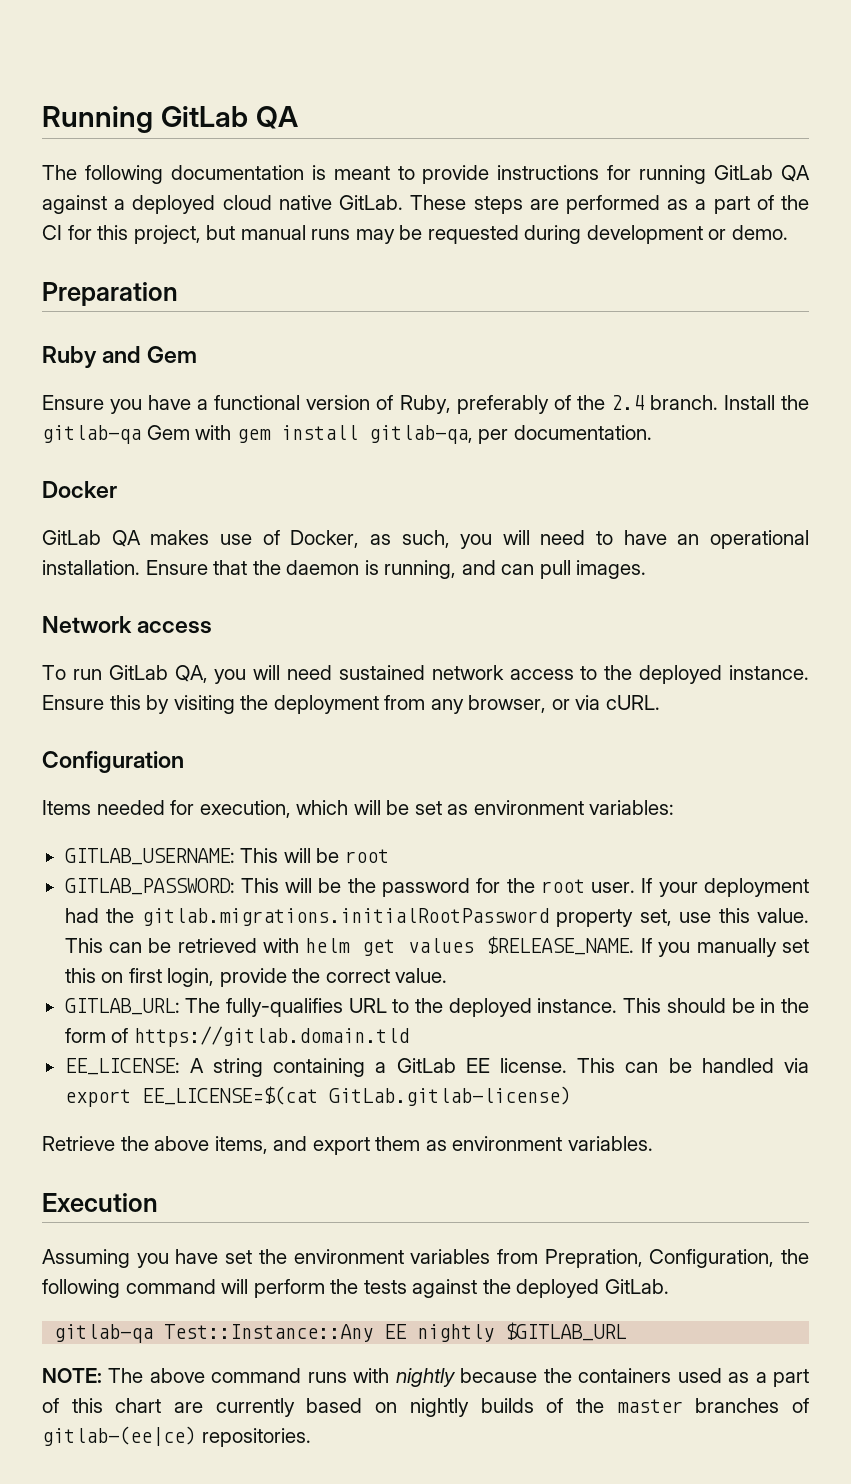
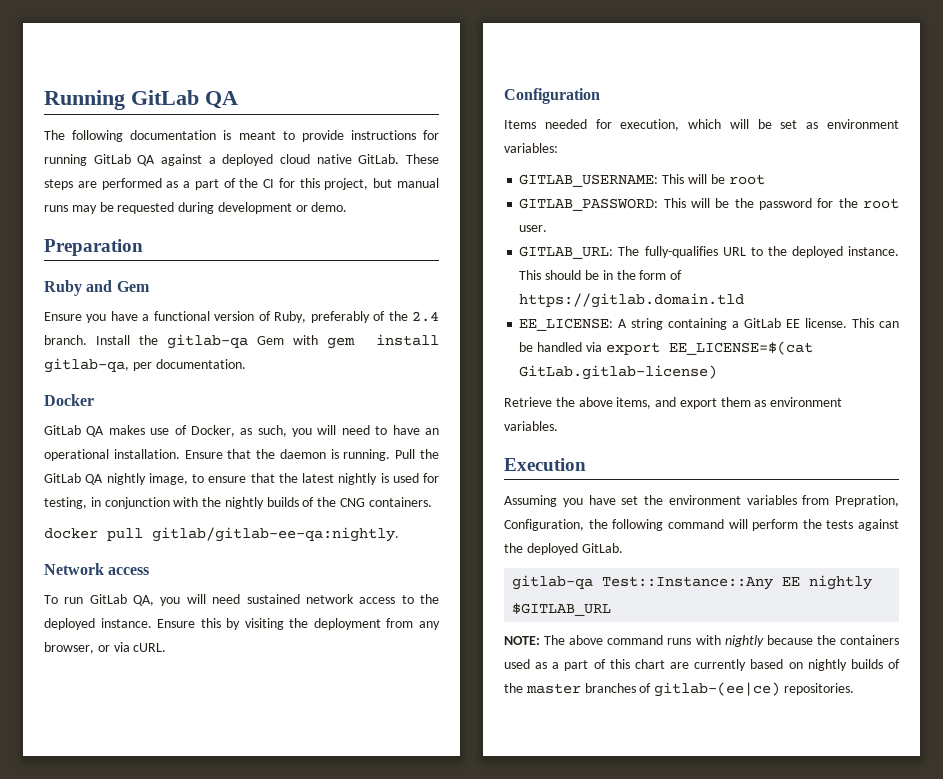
[384,560,647,579] running, and can pull images. -> [343,449,439,461] [44,473,439,485] [44,497,432,509] [44,527,399,542] running. Pull the GitLab QA nightly image, to ensure that the latest nightly is used for testing, in conjunction with the nightly builds of the CNG containers. // docker pull gitlab/gitlab-ee-qa:nightly.
[641,878,810,897] [64,908,809,927] [64,936,809,957] [64,968,448,987] If your deployment had the gitlab.migrations.initialRootPassword property set, use this value. This can be retrieved with helm get values $RELEASE_NAME. If you manually set this on first login, provide the correct value. -> (548, 228) none

